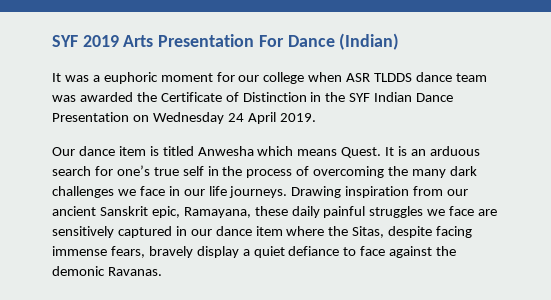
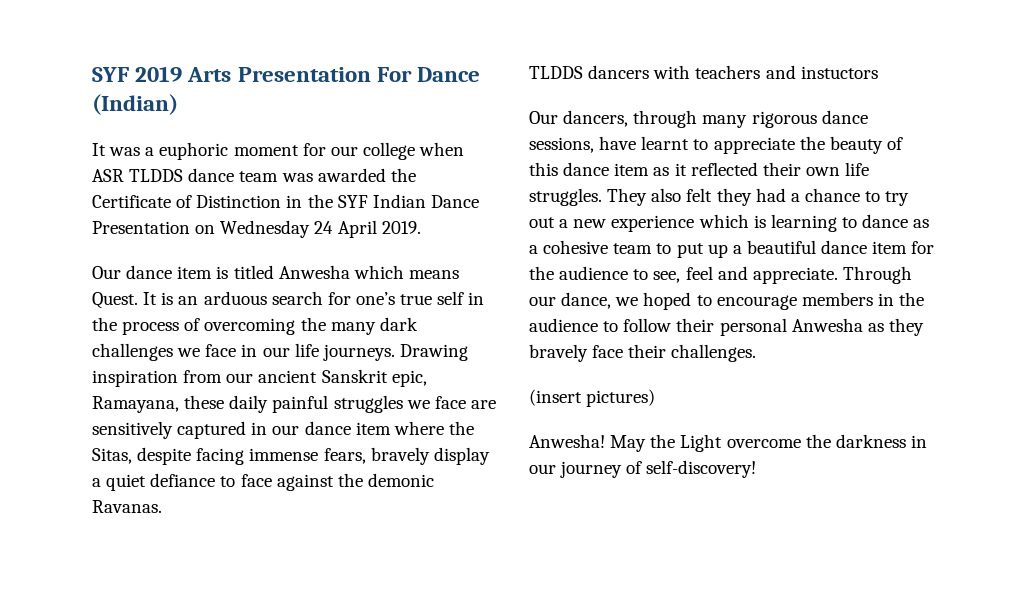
(162, 271) none -> [529,65,878,79] [529,110,868,128] [529,136,903,154] [529,162,870,176] [529,188,910,206] [529,214,930,232] [529,240,935,258] [529,266,912,284] [529,292,925,310] [529,318,924,336] [529,344,757,362] [529,389,656,407] [529,434,927,452] [529,460,757,478] // TLDDS dancers with teachers and instuctors // Our dancers, through many rigorous dance sessions, have learnt to appreciate the beauty of this dance item as it reflected their own life struggles. They also felt they had a chance to try out a new experience which is learning to dance as a cohesive team to put up a beautiful dance item for the audience to see, feel and appreciate. Through our dance, we hoped to encourage members in the audience to follow their personal Anwesha as they bravely face their challenges. // (insert pictures) // Anwesha! May the Light overcome the darkness in our journey of self-discovery!

